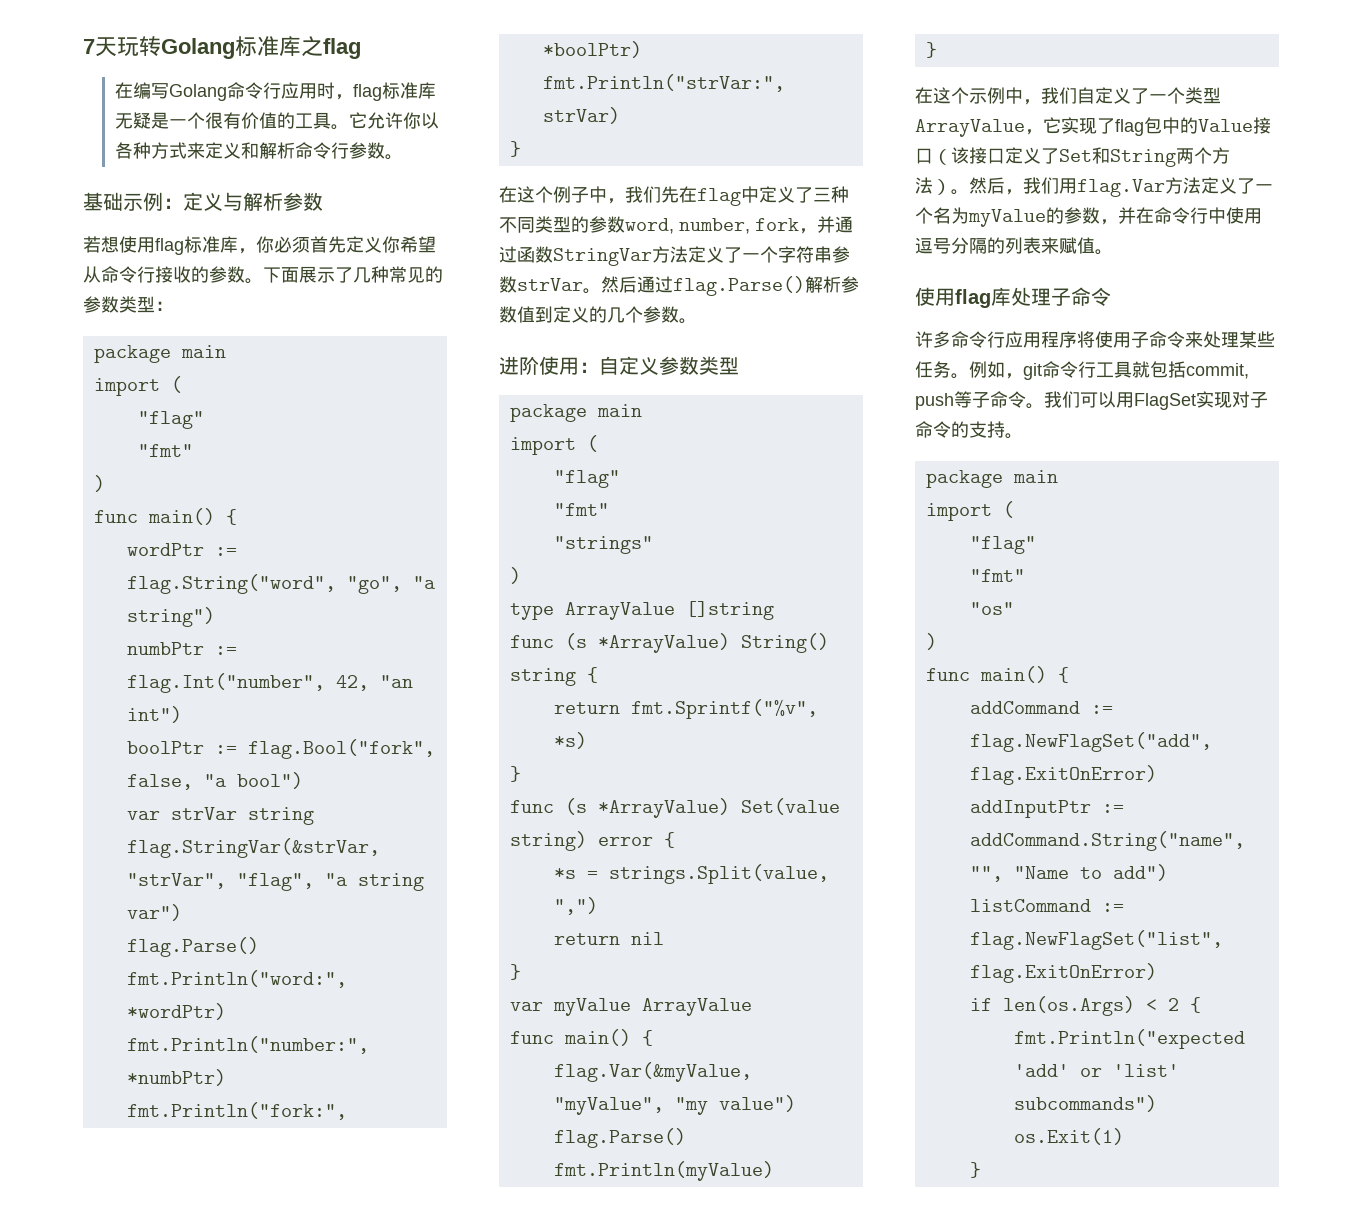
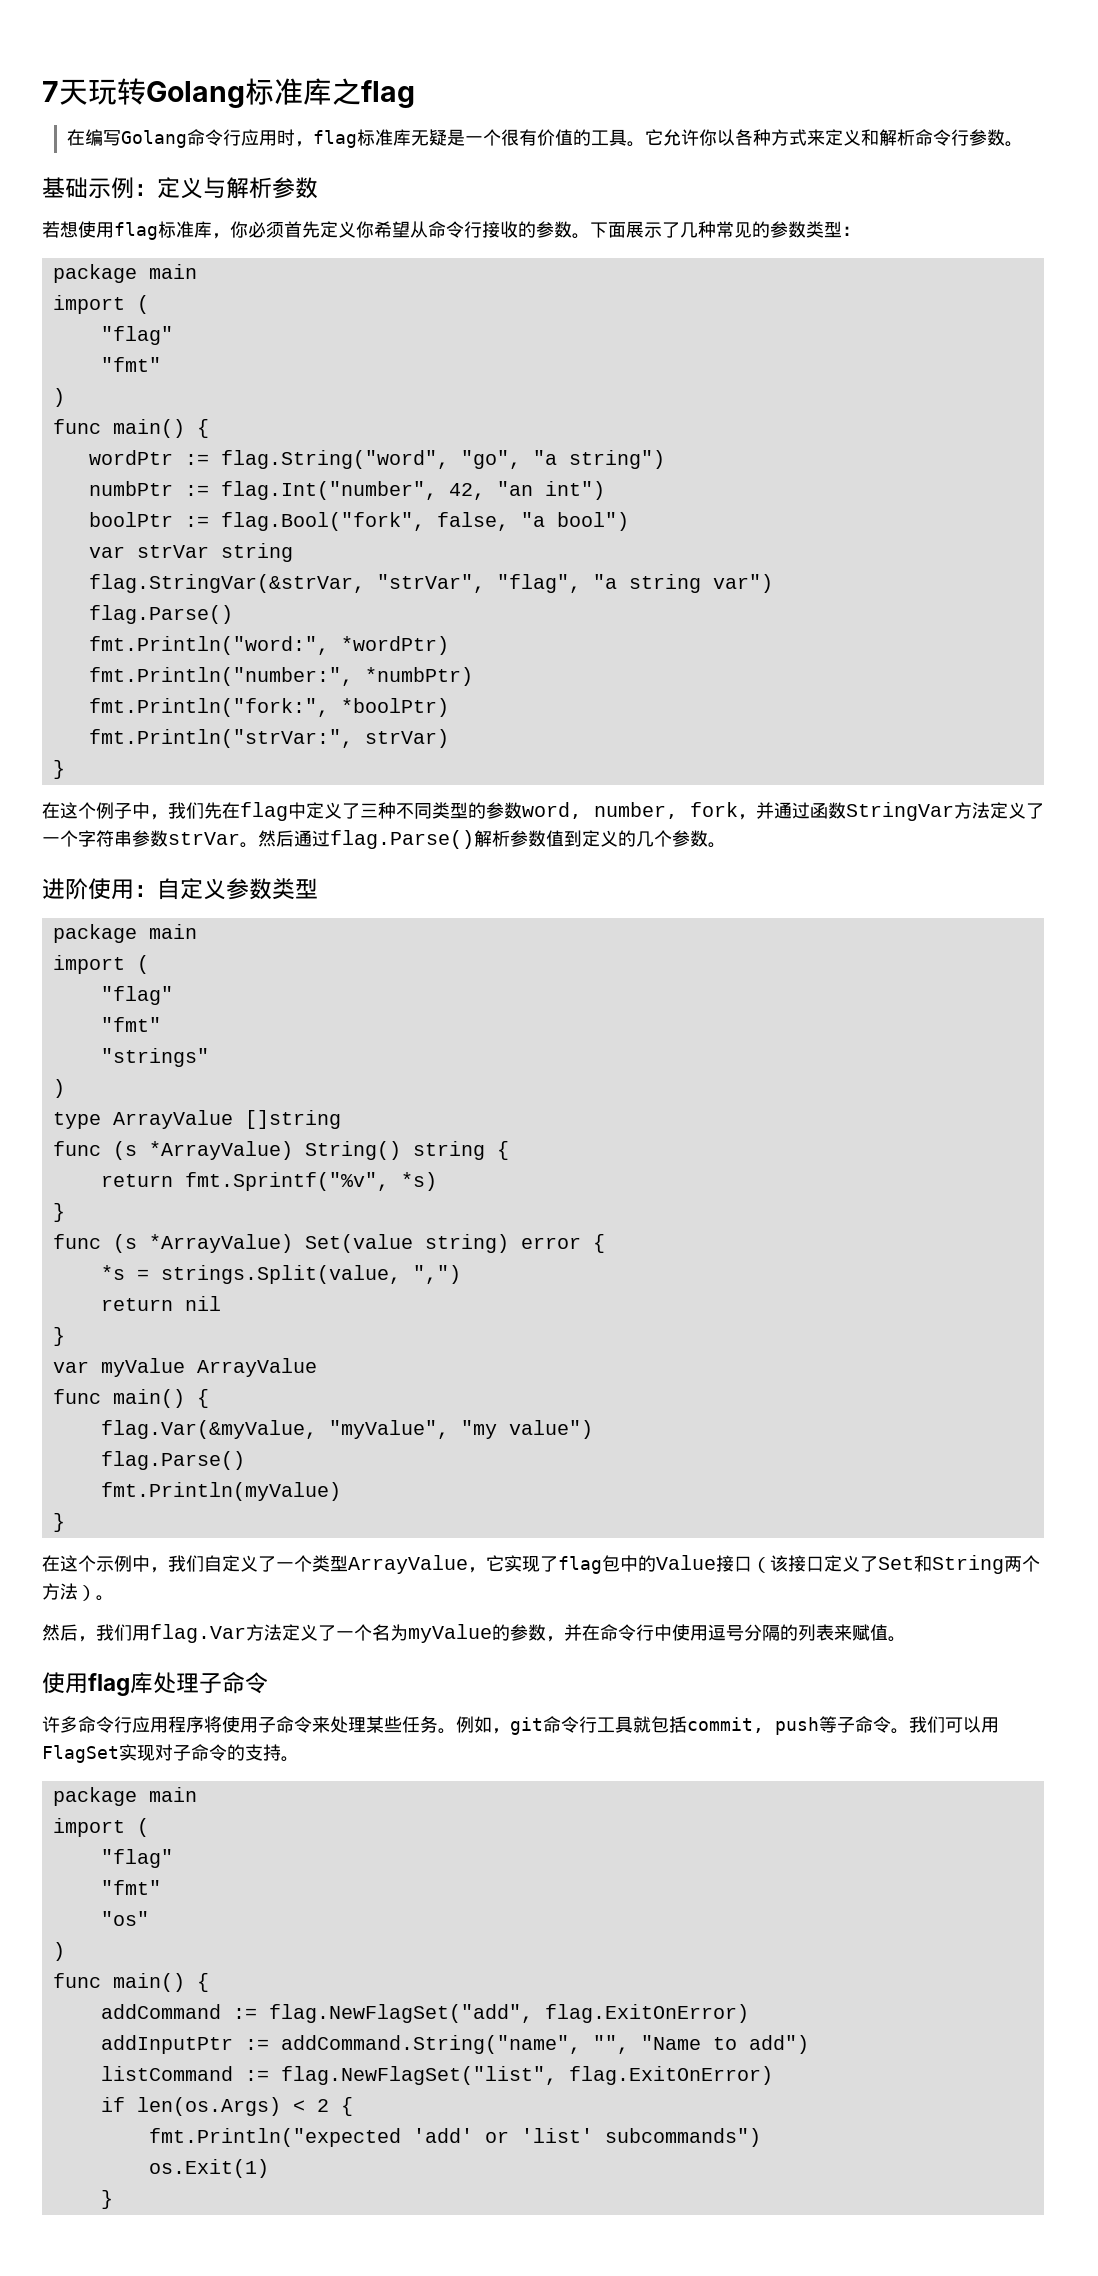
(969, 192) none -> (114, 1598) //

